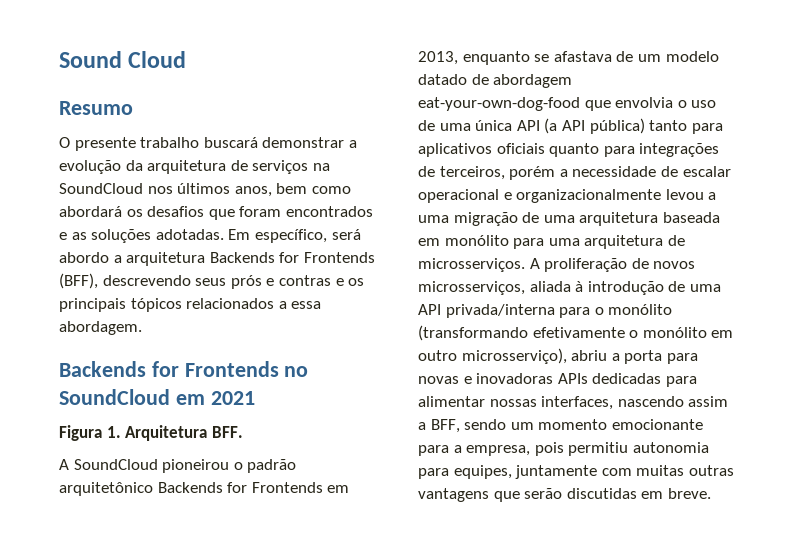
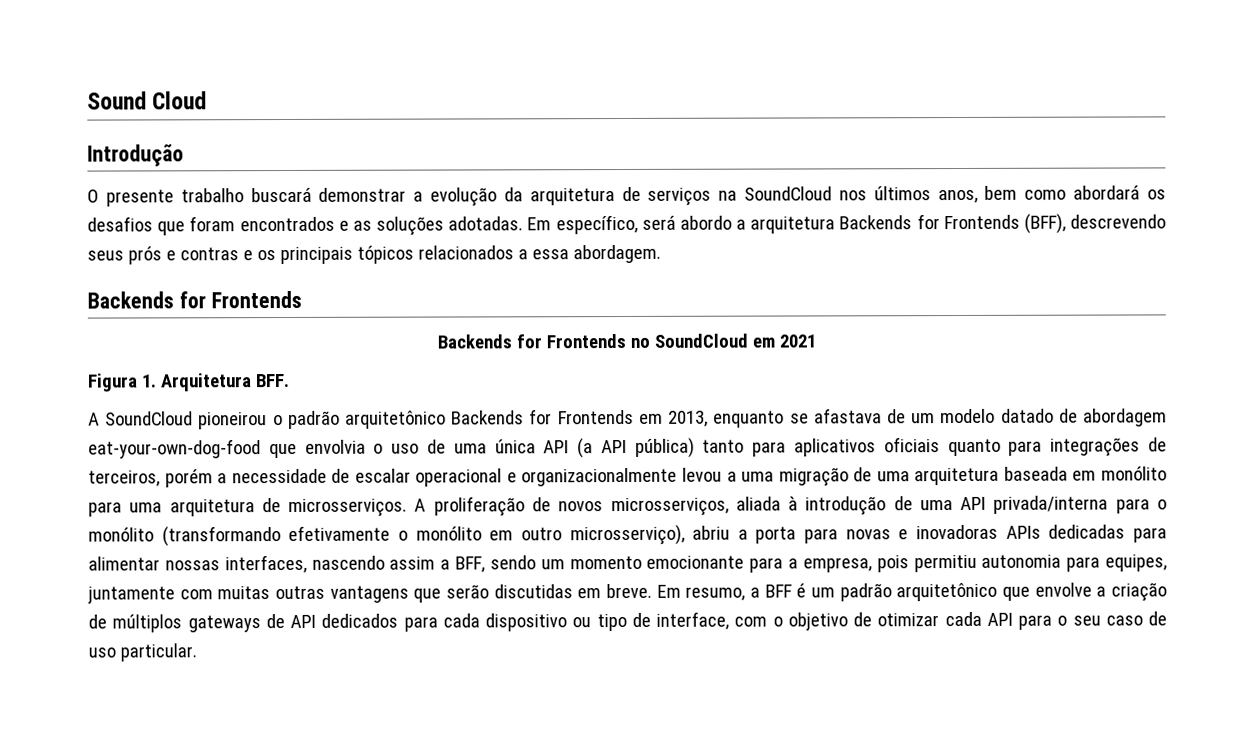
[59,101,133,115] Resumo -> [87,143,184,167] Introdução
(279, 369) none -> [437,333,627,349] // Backends for Frontends
(711, 493) none -> [656,582,1167,602] [88,611,1167,633] [88,643,197,662] Em resumo, a BFF é um padrão arquitetônico que envolve a criação de múltiplos gateways de API dedicados para cada dispositivo ou tipo de interface, com o objetivo de otimizar cada API para o seu caso de uso particular.

